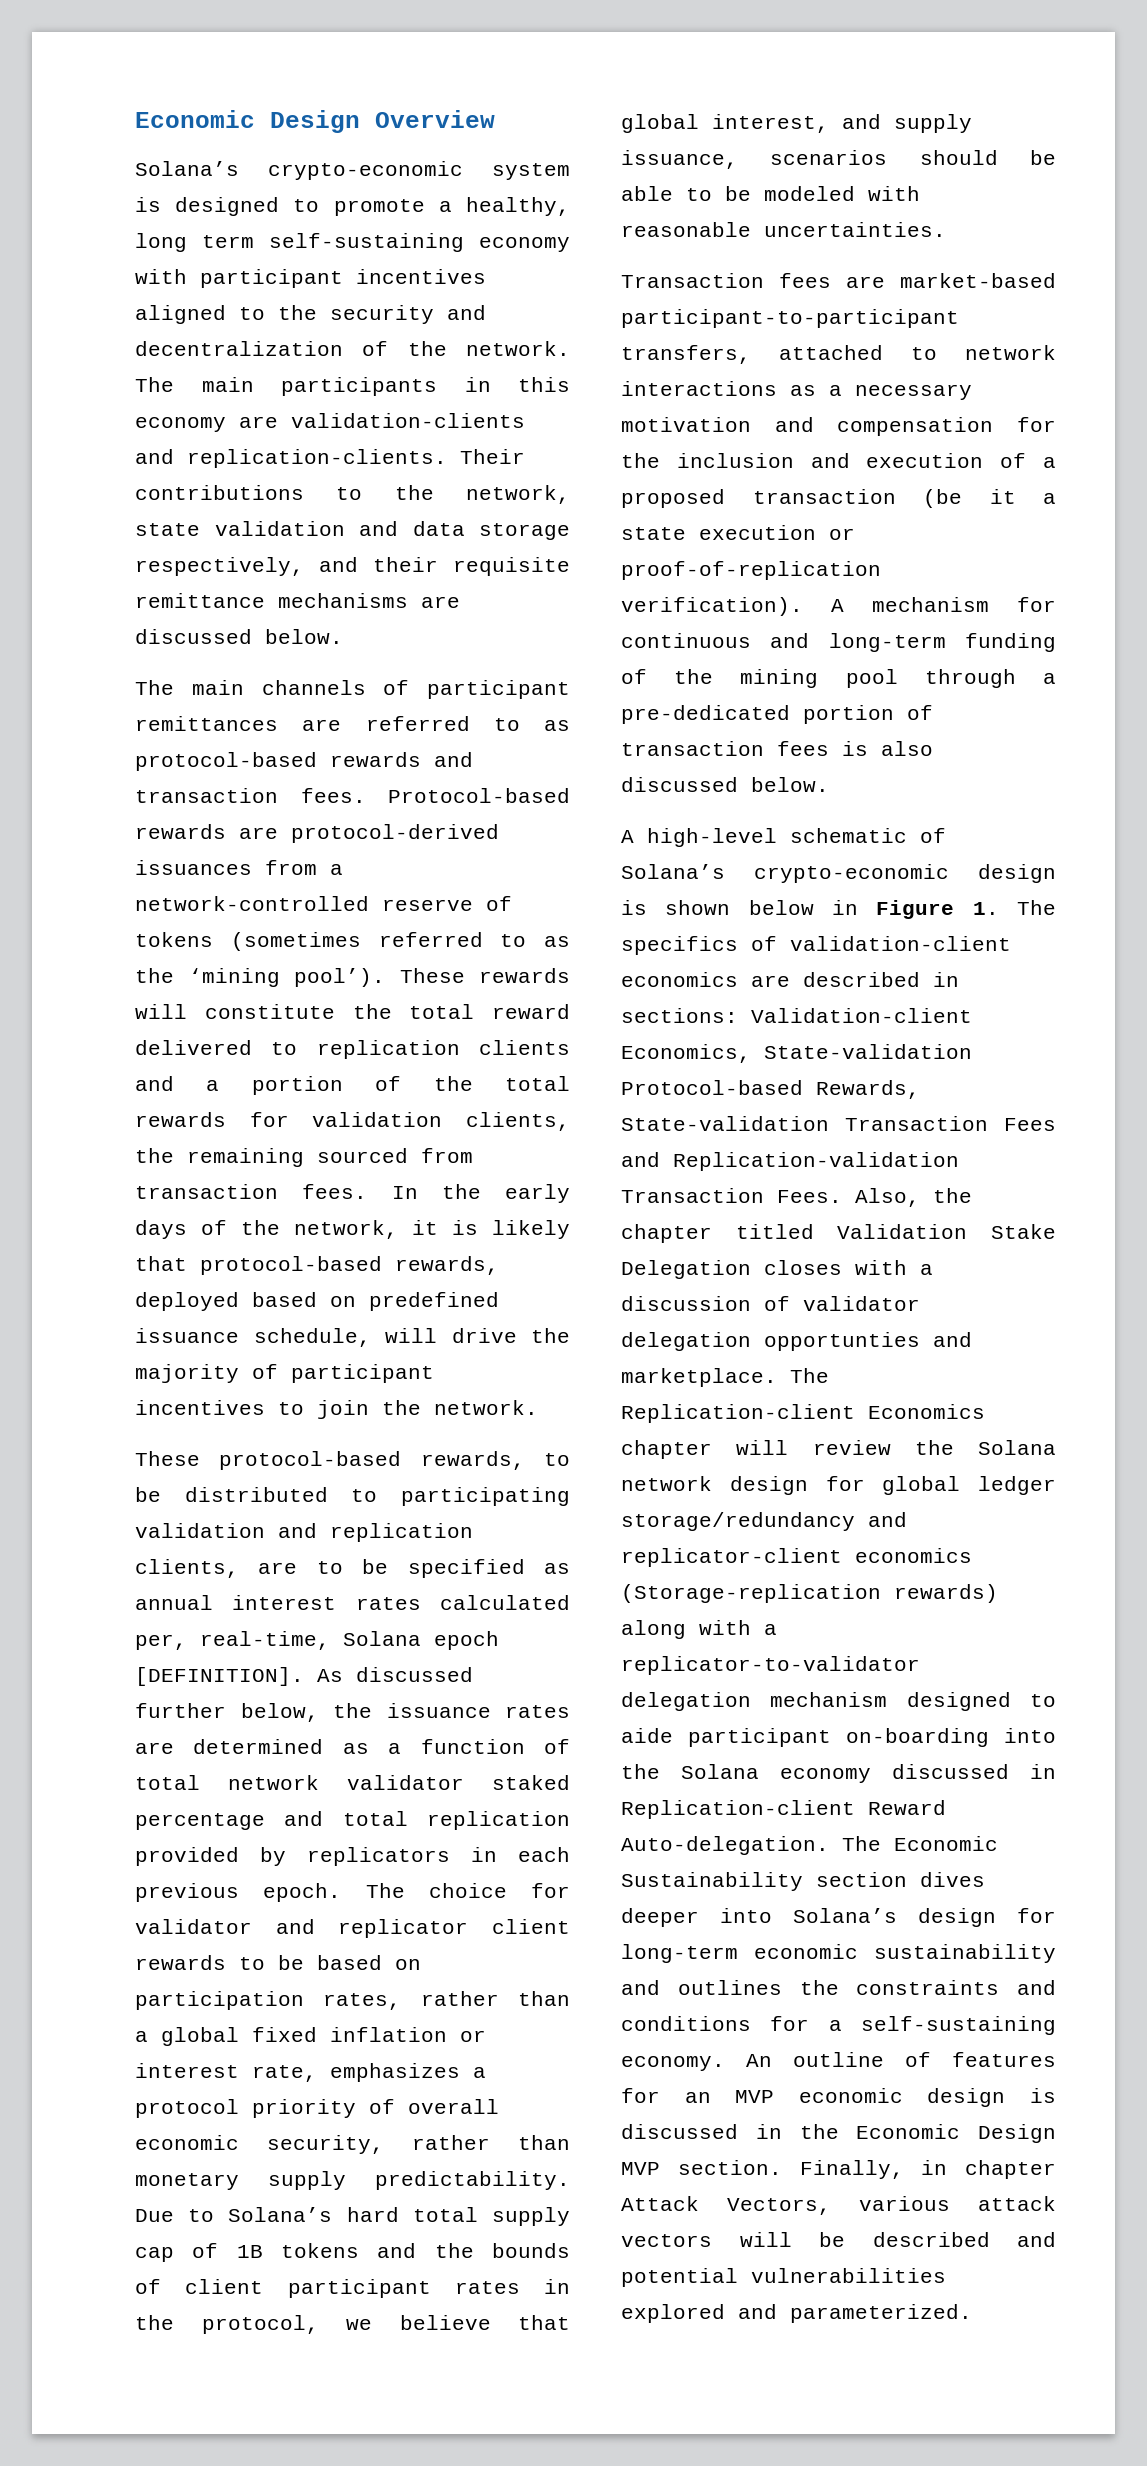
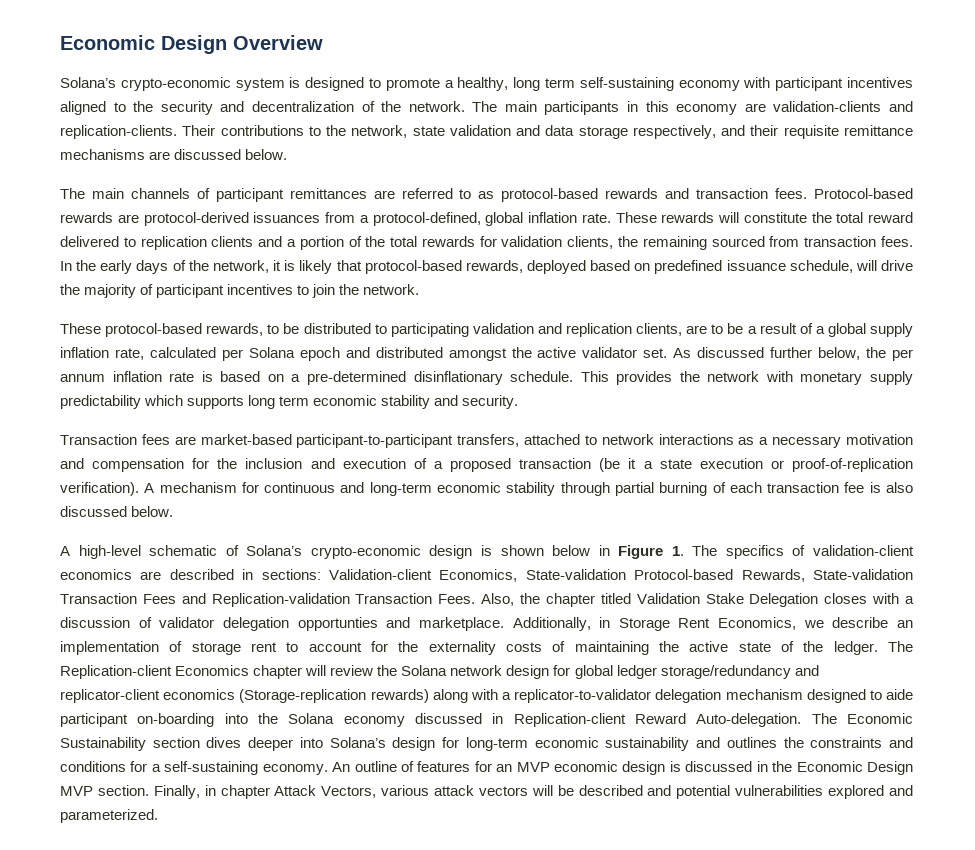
[135,896,512,911] [135,932,570,951] [135,968,385,987] network-controlled reserve of tokens (sometimes referred to as the ‘mining pool’). -> [372,212,611,226] protocol-defined, global inflation rate.
[407,1559,570,1578] [135,1595,570,1610] [135,1631,499,1650] [135,1667,304,1686] specified as annual interest rates calculated per, real-time, Solana epoch [DEFINITION]. -> [747,323,914,337] [60,347,668,361] a result of a global supply inflation rate, calculated per Solana epoch and distributed amongst the active validator set.
[386,1703,570,1718] [135,1739,570,1754] [135,1775,570,1790] [135,1811,570,1830] [135,1847,570,1866] [135,1883,570,1902] [135,1919,570,1938] [135,1955,421,1970] [135,1991,570,2010] [135,2027,486,2046] [135,2063,486,2082] [135,2099,499,2118] [135,2135,570,2154] [135,2171,570,2190] [135,2207,570,2226] [135,2243,570,2262] [135,2279,570,2298] [135,2315,570,2334] [621,114,972,133] [621,150,1056,169] [621,186,920,201] [621,222,946,237] issuance rates are determined as a function of total network validator staked percentage and total replication provided by replicators in each previous epoch. The choice for validator and replicator client rewards to be based on participation rates, rather than a global fixed inflation or interest rate, emphasizes a protocol priority of overall economic security, rather than monetary supply predictability. Due to Solana’s hard total supply cap of 1B tokens and the bounds of client participant rates in the protocol, we believe that global interest, and supply issuance, scenarios should be able to be modeled with reasonable uncertainties. -> [892,349,914,361] [60,371,913,385] [60,395,519,409] per annum inflation rate is based on a pre-determined disinflationary schedule. This provides the network with monetary supply predictability which supports long term economic stability and security.
[965,633,1056,652] [621,669,1056,688] [621,705,933,724] [621,741,829,756] funding of the mining pool through a pre-dedicated portion of transaction fees -> [437,482,865,496] economic stability through partial burning of each transaction fee
(777, 1377) none -> [512,617,913,631] [60,641,878,655] Additionally, in Storage Rent Economics, we describe an implementation of storage rent to account for the externality costs of maintaining the active state of the ledger.

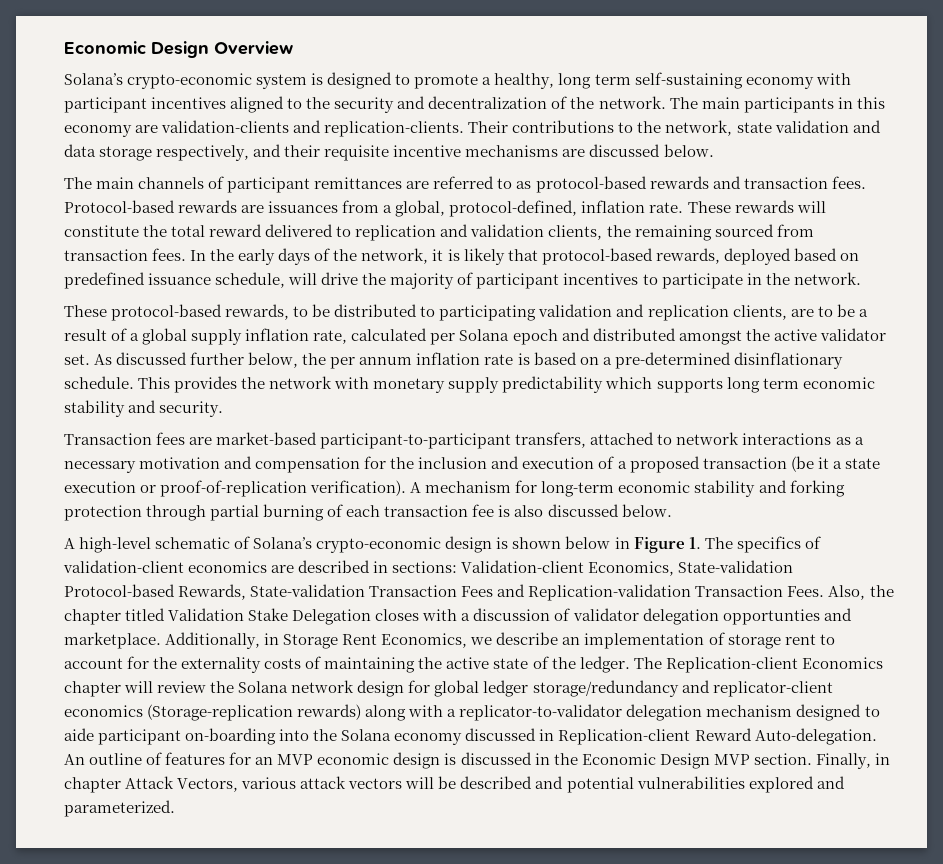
[843,125,913,136] remittance -> [393,145,462,157] incentive
[143,212,249,226] protocol-derived -> (265, 209) none
[372,212,524,226] protocol-defined, global -> [395,200,578,217] global, protocol-defined,
[211,236,497,250] clients and a portion of the total rewards for -> [440,224,469,237] and
[312,284,336,298] join -> [661,273,762,289] participate in
[264,482,365,493] continuous and -> (538, 486) none
(556, 489) none -> [758,480,845,497] [64,505,142,521] and forking protection
[811,713,914,724] [60,737,914,751] [60,761,328,775] The Economic Sustainability section dives deeper into Solana’s design for long-term economic sustainability and outlines the constraints and conditions for a self-sustaining economy. -> (877, 736) none

